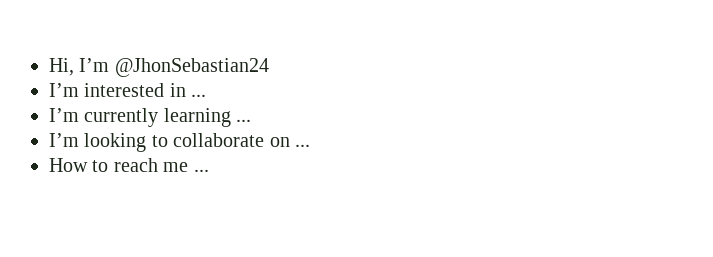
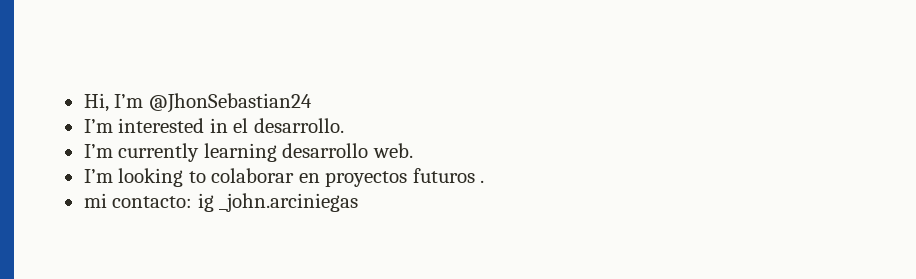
[191,94,207,97] ... -> [233,118,344,133] el desarrollo.
[236,119,252,122] ... -> [282,143,413,158] desarrollo web.
[173,133,310,147] [49,158,209,172] collaborate on ... // How to reach me ... -> [211,168,485,187] [83,193,359,212] colaborar en proyectos futuros . // mi contacto: ig _john.arciniegas

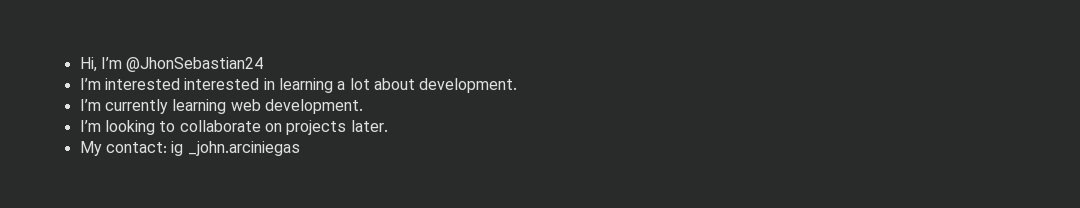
[209,118,344,133] in el desarrollo. -> [184,78,518,93] interested in learning a lot about development.
[282,143,413,158] desarrollo web. -> [230,99,363,114] web development.
[211,168,485,187] [83,193,193,208] colaborar en proyectos futuros . // mi contacto: -> [179,120,388,135] [79,141,167,156] collaborate on projects later. // My contact:

